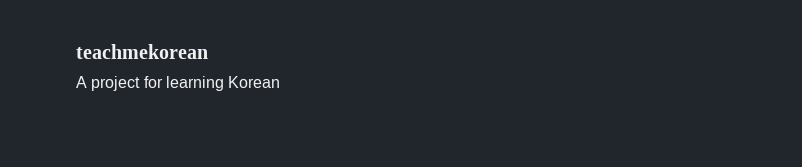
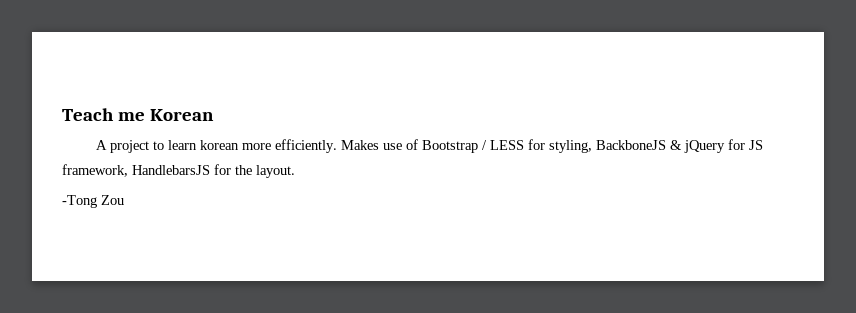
[76,44,208,59] teachmekorean -> [62,108,214,121] Teach me Korean
[143,76,281,91] for learning Korean -> [152,139,763,153] [62,164,295,178] [62,195,124,208] to learn korean more efficiently. Makes use of Bootstrap / LESS for styling, BackboneJS & jQuery for JS framework, HandlebarsJS for the layout. // -Tong Zou

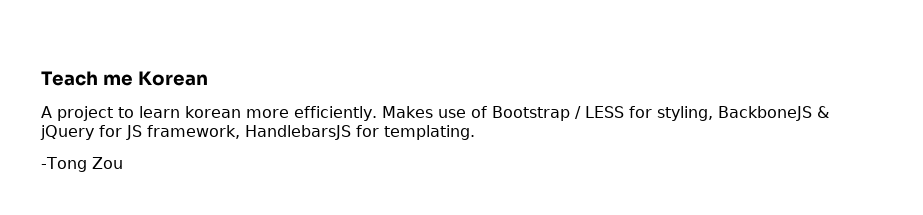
[235,165,295,178] the layout. -> [384,125,475,140] templating.

